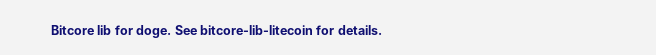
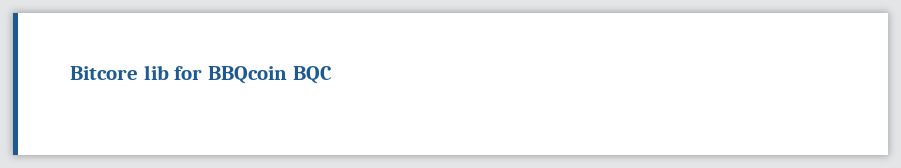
[136,25,382,38] doge. See bitcore-lib-litecoin for details. -> [208,66,332,84] BBQcoin BQC

